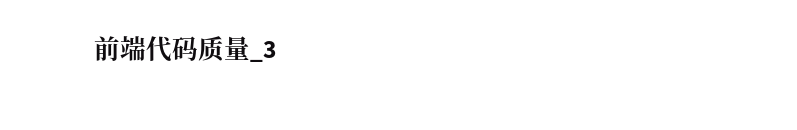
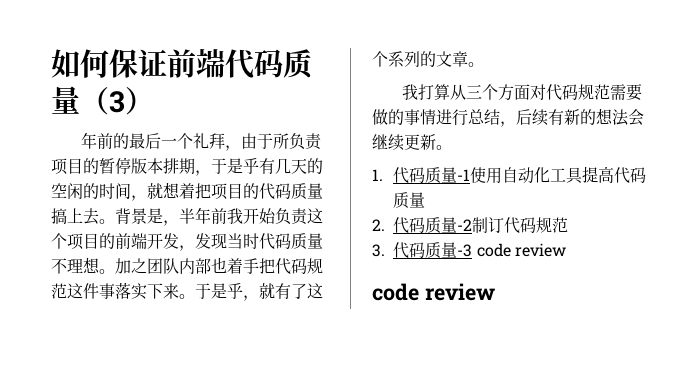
(94, 48) none -> [51,49,167,78] 如何保证
[250,41,276,62] _3 -> [80,87,154,115] [81,132,323,151] [51,157,323,176] [51,182,323,201] [51,207,323,226] [51,233,323,251] [51,257,323,275] [51,282,323,301] [372,51,484,67] [402,84,643,101] [372,108,644,127] [372,134,452,151] [372,166,647,184] [393,192,426,209] [372,217,569,234] [372,242,566,259] [372,283,495,301] （3） // 年前的最后一个礼拜，由于所负责项目的暂停版本排期，于是乎有几天的空闲的时间，就想着把项目的代码质量搞上去。背景是，半年前我开始负责这个项目的前端开发，发现当时代码质量不理想。加之团队内部也着手把代码规范这件事落实下来。于是乎，就有了这个系列的文章。 // 我打算从三个方面对代码规范需要做的事情进行总结，后续有新的想法会继续更新。 // 1.代码质量-1使用自动化工具提高代码质量 // 2.代码质量-2制订代码规范 // 3.代码质量-3 code review // code review

